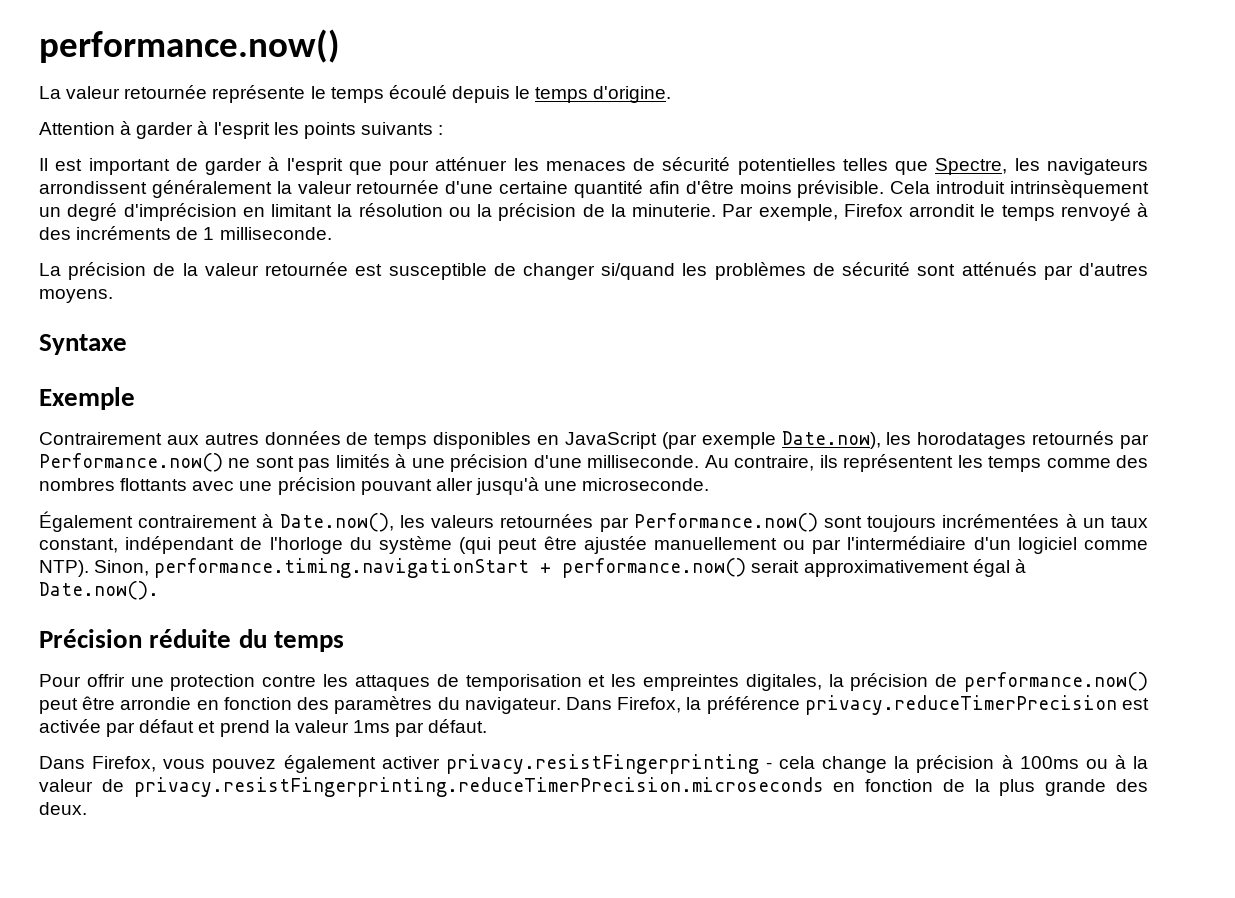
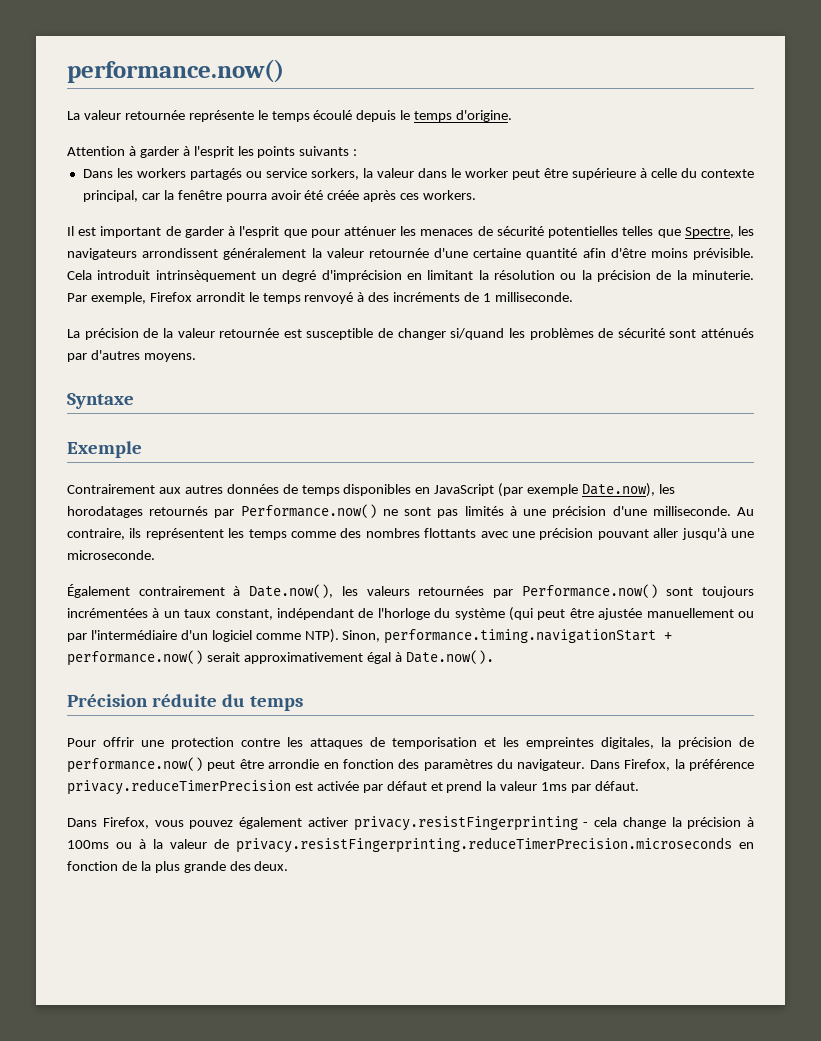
(444, 130) none -> [82,168,754,180] [82,190,477,202] // Dans les workers partagés ou service sorkers, la valeur dans le worker peut être supérieure à celle du contexte principal, car la fenêtre pourra avoir été créée après ces workers.

